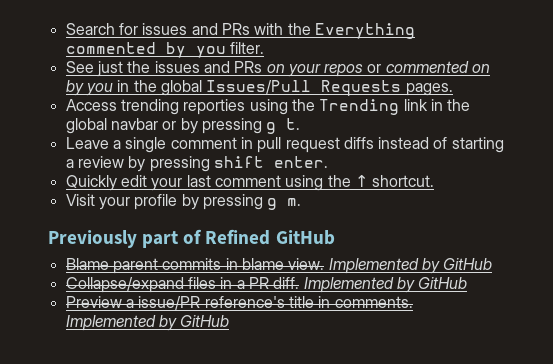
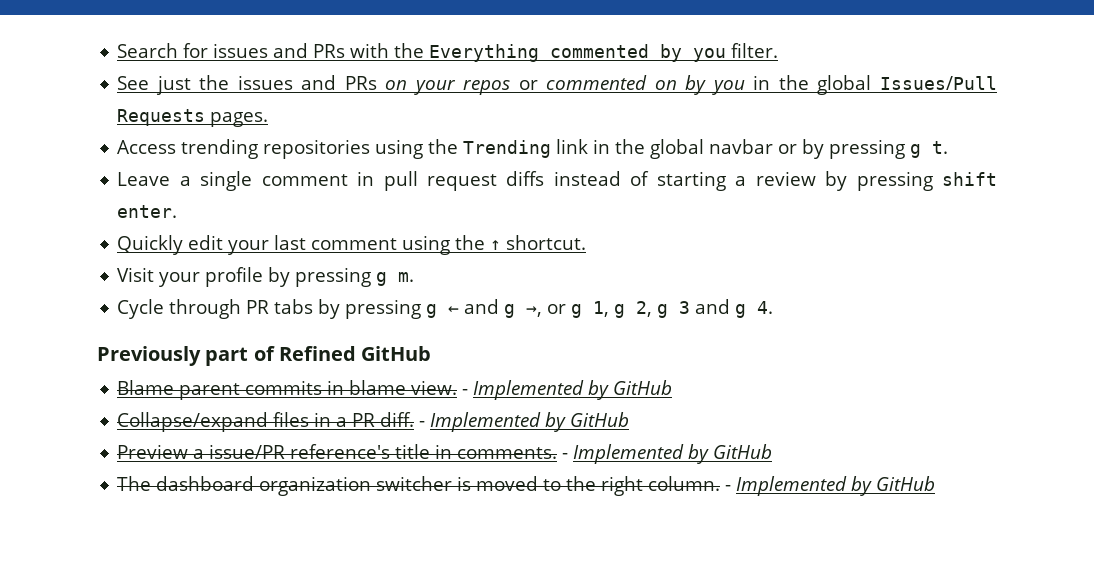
[183,99,246,115] reporties -> [263,139,371,159] repositories
(302, 202) none -> [117,299,774,319] // Cycle through PR tabs by pressing g ← and g →, or g 1, g 2, g 3 and g 4.
(325, 264) none -> [462,389,469,395] -
(300, 283) none -> [419,421,426,427] -
[65,315,230,331] Implemented by GitHub -> [562,444,773,464] [117,476,936,496] - Implemented by GitHub // The dashboard organization switcher is moved to the right column. - Implemented by GitHub

